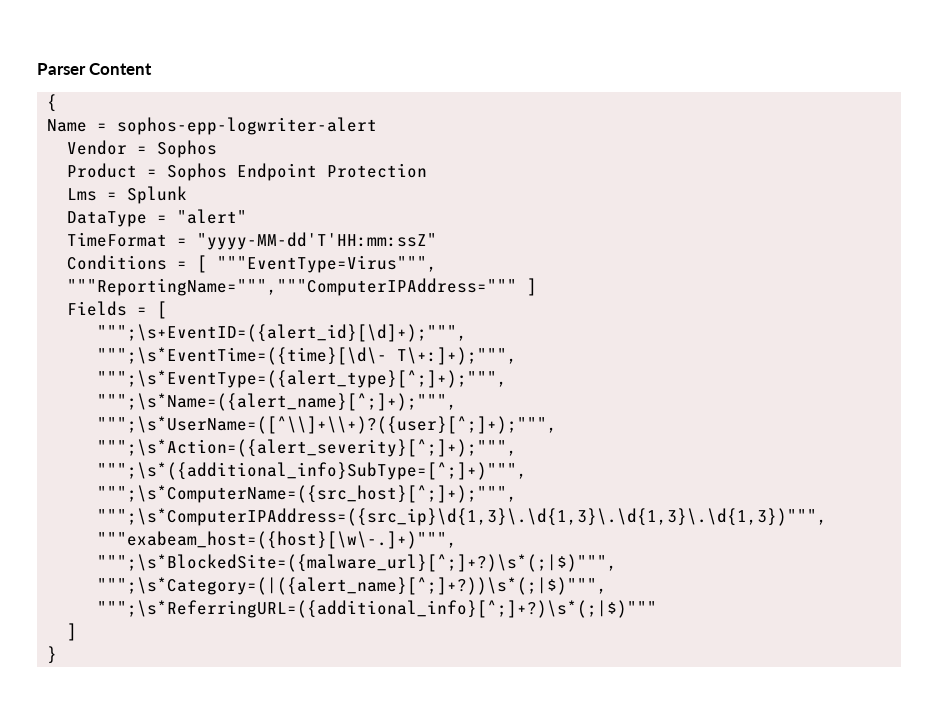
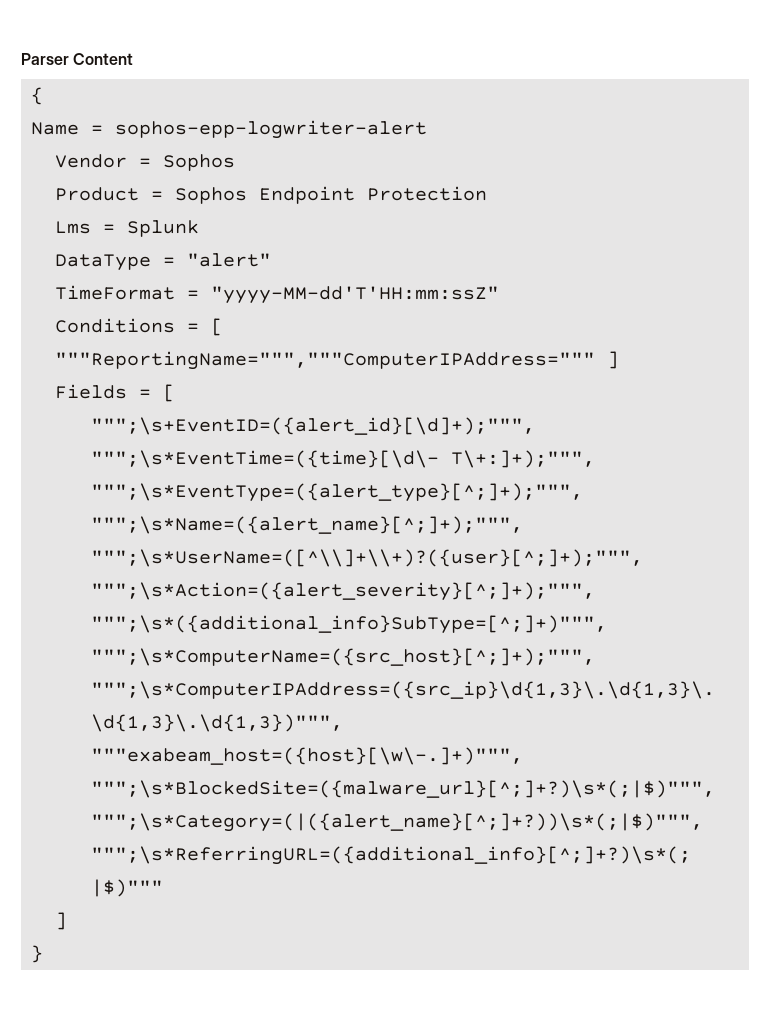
[216,255,437,273] """EventType=Virus""", -> (223, 327) none

